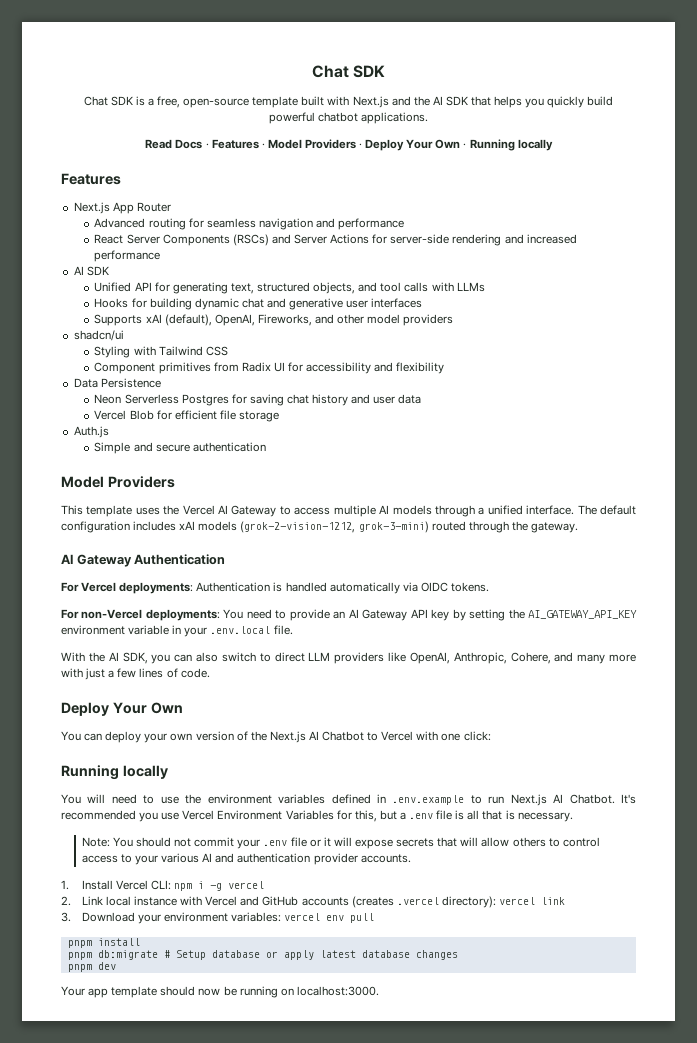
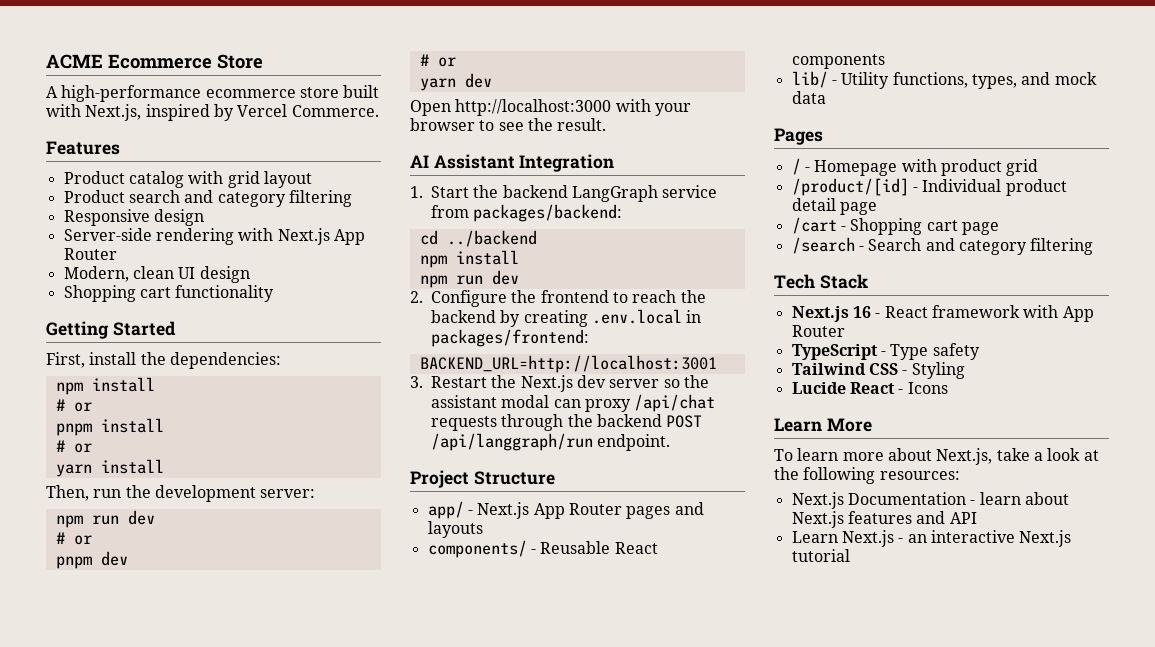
[311,65,386,78] [83,96,614,108] [268,112,429,124] [145,139,553,151] [61,173,121,185] [73,202,171,214] [94,218,405,230] [94,234,577,246] [94,250,161,262] [73,266,109,276] [94,282,485,294] [94,298,423,310] [94,314,454,326] [73,330,124,341] [94,346,228,358] [94,362,445,374] [73,378,161,388] [94,394,422,406] [94,410,280,422] [73,426,109,438] [94,442,266,454] [61,476,175,488] [61,505,636,517] [61,521,578,533] [61,554,226,567] [61,582,489,594] [61,609,637,621] [61,625,293,637] [61,652,636,664] [61,668,210,680] [61,702,183,716] [61,731,491,743] [61,765,168,780] [61,794,636,806] [61,810,573,822] [81,837,600,849] [81,853,411,865] [61,880,265,891] [61,896,565,908] [61,912,375,924] [67,938,140,948] [67,950,458,960] [67,962,116,972] [61,986,379,998] Chat SDK // Chat SDK is a free, open-source template built with Next.js and the AI SDK that helps you quickly build powerful chatbot applications. // Read Docs · Features · Model Providers · Deploy Your Own · Running locally // Features // Next.js App Router // Advanced routing for seamless navigation and performance // React Server Components (RSCs) and Server Actions for server-side rendering and increased performance // AI SDK // Unified API for generating text, structured objects, and tool calls with LLMs // Hooks for building dynamic chat and generative user interfaces // Supports xAI (default), OpenAI, Fireworks, and other model providers // shadcn/ui // Styling with Tailwind CSS // Component primitives from Radix UI for accessibility and flexibility // Data Persistence // Neon Serverless Postgres for saving chat history and user data // Vercel Blob for efficient file storage // Auth.js // Simple and secure authentication // Model Providers // This template uses the Vercel AI Gateway to access multiple AI models through a unified interface. The default configuration includes xAI models (grok-2-vision-1212, grok-3-mini) routed through the gateway. // AI Gateway Authentication // For Vercel deployments: Authentication is handled automatically via OIDC tokens. // For non-Vercel deployments: You need to provide an AI Gateway API key by setting the AI_GATEWAY_API_KEY environment variable in your .env.local file. // With the AI SDK, you can also switch to direct LLM providers like OpenAI, Anthropic, Cohere, and many more with just a few lines of code. // Deploy Your Own // You can deploy your own version of the Next.js AI Chatbot to Vercel with one click: // Running locally // You will need to use the environment variables defined in .env.example to run Next.js AI Chatbot. It's recommended you use Vercel Environment Variables for this, but a .env file is all that is necessary. // Note: You should not commit your .env file or it will expose secrets that will allow others to control access to your various AI and authentication provider accounts. // 1. Install Vercel CLI: npm i -g vercel // 2. Link local instance with Vercel and GitHub accounts (creates .vercel directory): vercel link // 3. Download your environment variables: vercel env pull // pnpm install // pnpm db:migrate # Setup database or apply latest database changes // pnpm dev // Your app template should now be running on localhost:3000. -> [46,54,263,69] [46,85,380,102] [46,104,379,121] [46,141,120,155] [63,171,312,188] [63,190,352,207] [63,209,204,226] [63,228,365,245] [63,248,117,260] [63,266,250,283] [63,285,275,302] [46,321,176,339] [46,352,281,369] [55,377,155,395] [55,399,92,412] [55,418,164,436] [55,440,92,453] [55,459,164,477] [46,485,316,502] [55,510,155,528] [55,532,92,545] [55,551,128,569] [419,54,456,67] [419,73,492,91] [410,99,691,116] [410,118,607,131] [410,154,615,172] [410,185,718,202] [431,204,623,222] [419,230,537,247] [419,250,519,268] [419,270,519,288] [410,290,706,307] [431,309,702,327] [431,329,589,347] [419,355,717,373] [410,375,709,392] [431,394,716,412] [431,414,703,431] [431,433,671,451] [410,470,555,488] [427,501,704,519] [427,521,483,538] [427,540,658,558] [791,54,885,69] [791,71,1097,89] [791,91,826,104] [774,128,823,145] [791,158,1039,176] [791,178,1067,196] [791,198,877,215] [791,217,999,235] [791,237,1094,255] [774,274,868,289] [791,305,1094,322] [791,325,845,337] [791,343,980,360] [791,362,965,379] [791,382,948,394] [774,418,872,432] [774,448,1099,465] [774,467,960,484] [791,492,1069,509] [791,511,977,528] [791,530,1072,547] [791,549,850,562] ACME Ecommerce Store // A high-performance ecommerce store built with Next.js, inspired by Vercel Commerce. // Features // Product catalog with grid layout // Product search and category filtering // Responsive design // Server-side rendering with Next.js App Router // Modern, clean UI design // Shopping cart functionality // Getting Started // First, install the dependencies: // npm install // # or // pnpm install // # or // yarn install // Then, run the development server: // npm run dev // # or // pnpm dev // # or // yarn dev // Open http://localhost:3000 with your browser to see the result. // AI Assistant Integration // 1. Start the backend LangGraph service from packages/backend: // cd ../backend // npm install // npm run dev // 2. Configure the frontend to reach the backend by creating .env.local in packages/frontend: // BACKEND_URL=http://localhost:3001 // 3. Restart the Next.js dev server so the assistant modal can proxy /api/chat requests through the backend POST /api/langgraph/run endpoint. // Project Structure // app/ - Next.js App Router pages and layouts // components/ - Reusable React components // lib/ - Utility functions, types, and mock data // Pages // / - Homepage with product grid // /product/[id] - Individual product detail page // /cart - Shopping cart page // /search - Search and category filtering // Tech Stack // Next.js 16 - React framework with App Router // TypeScript - Type safety // Tailwind CSS - Styling // Lucide React - Icons // Learn More // To learn more about Next.js, take a look at the following resources: // Next.js Documentation - learn about Next.js features and API // Learn Next.js - an interactive Next.js tutorial

